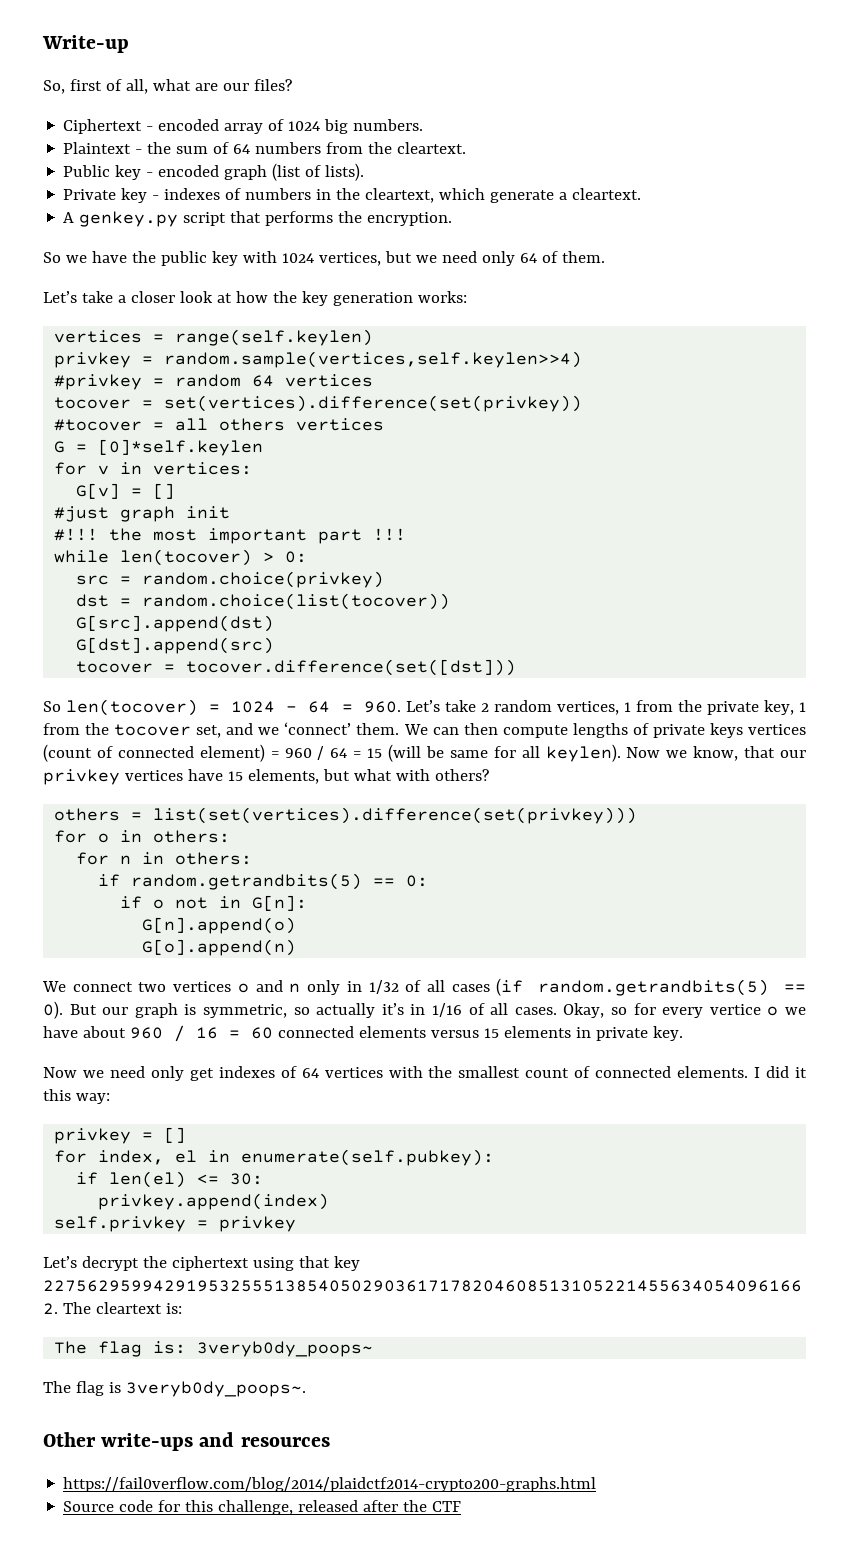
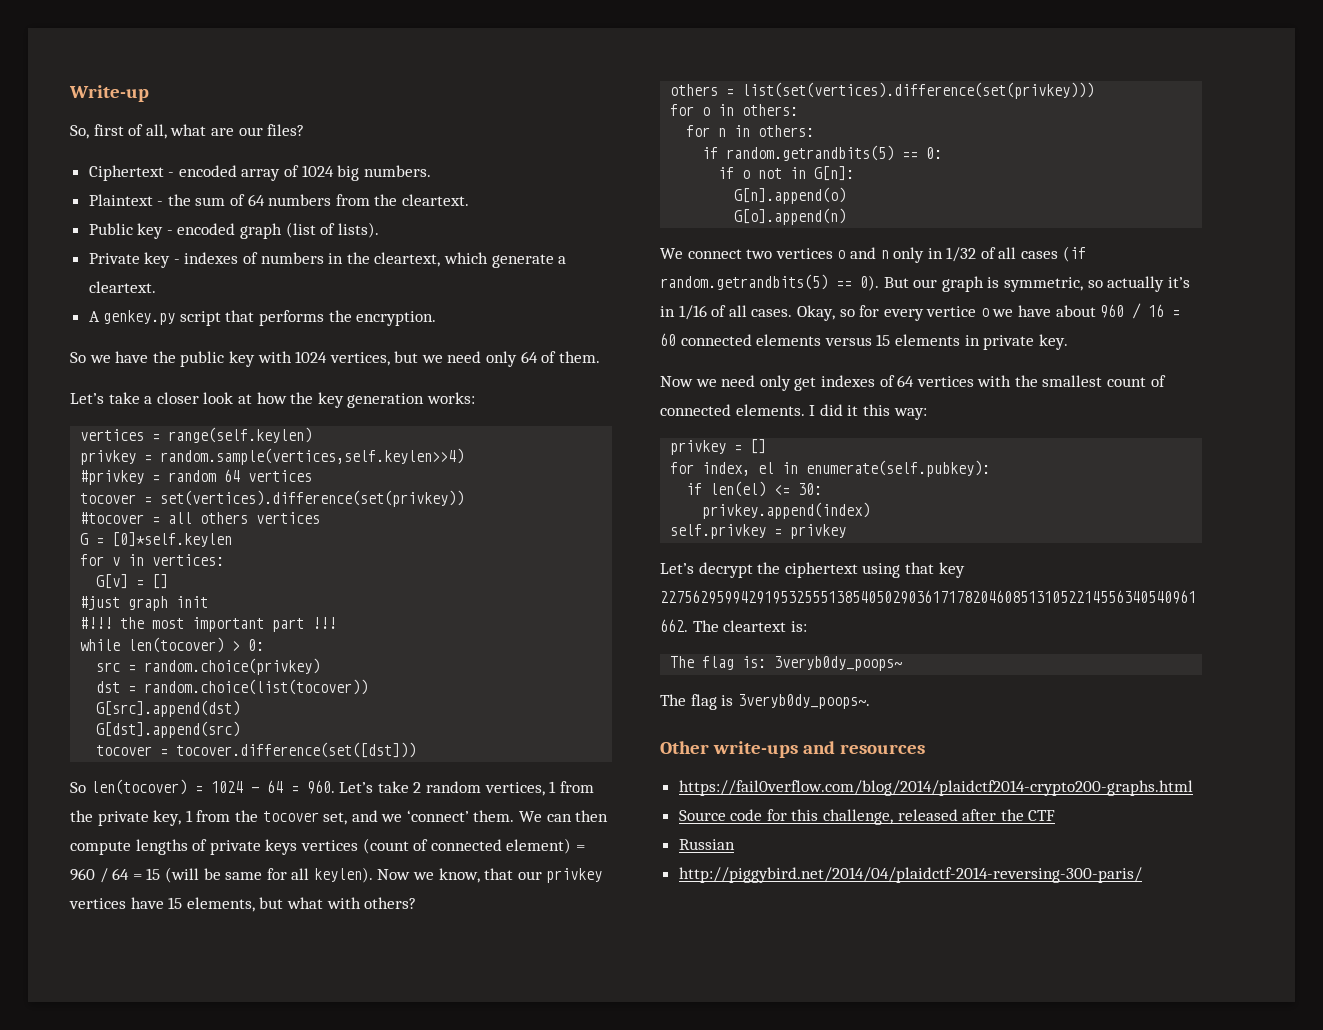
(462, 1506) none -> [678,839,735,850] [678,867,1142,883] // Russian // http://piggybird.net/2014/04/plaidctf-2014-reversing-300-paris/

